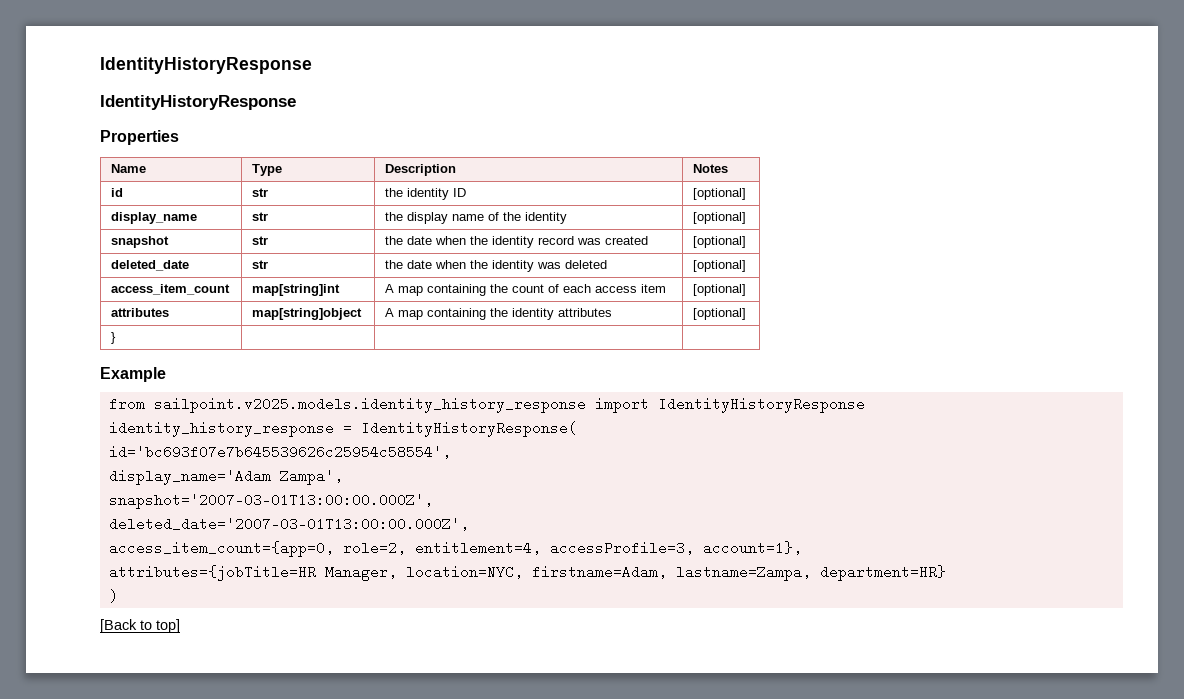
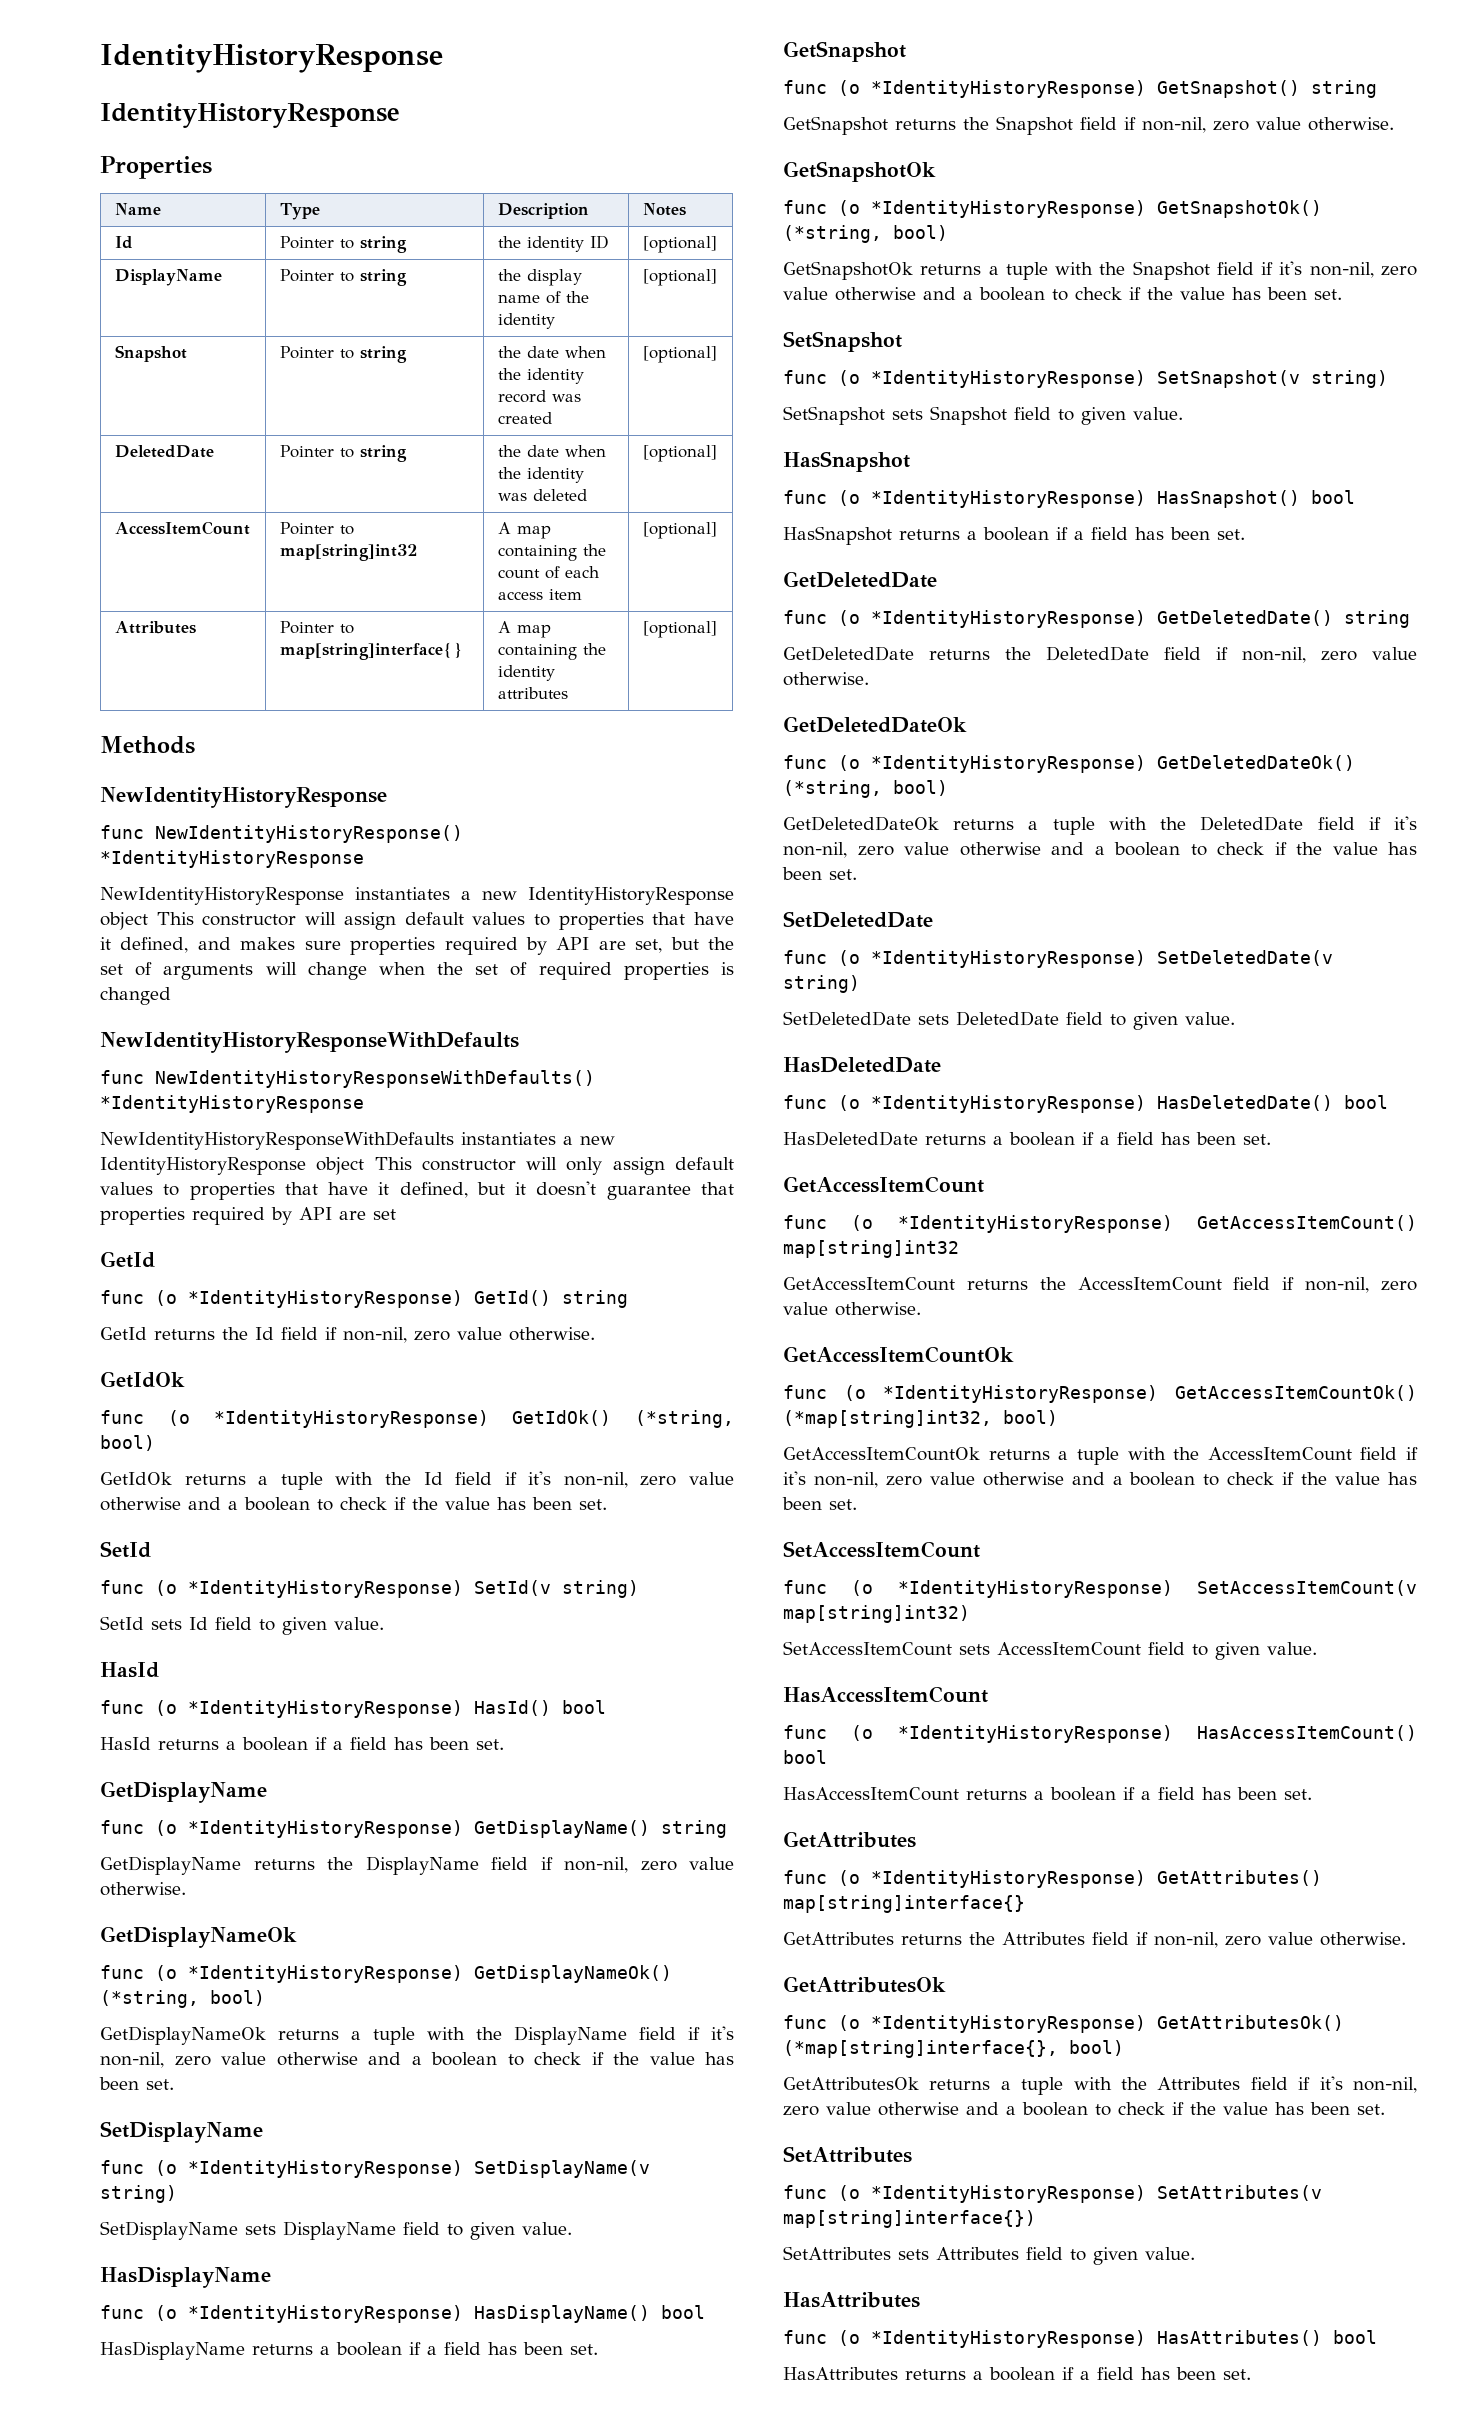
[111,188,124,197] [252,188,269,197] id | str -> [114,236,133,249] [279,236,407,253] Id | Pointer to string
[111,212,198,224] [252,212,269,221] display_name | str -> [114,269,222,286] [279,269,407,286] DisplayName | Pointer to string
[111,236,170,248] [252,236,269,245] snapshot | str -> [114,345,187,362] [279,346,407,363] Snapshot | Pointer to string
[111,260,190,271] [252,260,269,269] deleted_date | str -> [114,445,214,458] [279,445,407,462] DeletedDate | Pointer to string
[111,284,231,295] [252,284,341,296] access_item_count | map[string]int -> [114,521,250,535] [279,522,354,535] [279,544,417,561] AccessItemCount | Pointer to map[string]int32
[111,308,170,317] [252,308,363,320] attributes | map[string]object -> [114,621,196,634] [279,621,354,634] [279,642,463,660] Attributes | Pointer to map[string]interface{}
[111,332,117,344] [100,367,166,382] [108,397,865,413] [108,421,577,437] [108,445,451,459] [108,469,343,485] [108,493,433,509] [108,517,469,531] [108,541,802,557] [108,565,946,581] [108,589,118,603] [100,619,180,633] // } | | | // Example // from sailpoint.v2025.models.identity_history_response import IdentityHistoryResponse // identity_history_response = IdentityHistoryResponse( // id='bc693f07e7b645539626c25954c58554', // display_name='Adam Zampa', // snapshot='2007-03-01T13:00:00.000Z', // deleted_date='2007-03-01T13:00:00.000Z', // access_item_count={app=0, role=2, entitlement=4, accessProfile=3, account=1}, // attributes={jobTitle=HR Manager, location=NYC, firstname=Adam, lastname=Zampa, department=HR} // ) // [Back to top] -> [100,736,195,754] [100,787,387,808] [100,825,463,843] [100,850,364,868] [100,887,734,905] [100,912,734,930] [100,937,734,955] [100,962,734,980] [100,987,171,1005] [100,1032,519,1053] [100,1070,595,1088] [100,1095,364,1113] [100,1131,615,1150] [100,1157,734,1175] [100,1181,734,1200] [100,1207,396,1225] [100,1251,155,1268] [100,1290,628,1308] [100,1327,595,1343] [100,1371,185,1388] [100,1410,734,1428] [100,1435,155,1451] [100,1471,734,1490] [100,1497,607,1511] [100,1541,151,1558] [100,1580,639,1598] [100,1616,384,1635] [100,1662,159,1678] [100,1700,606,1718] [100,1737,504,1751] [100,1781,267,1803] [100,1820,727,1838] [100,1856,734,1875] [100,1882,186,1896] [100,1926,297,1948] [100,1965,672,1983] [100,1990,265,2008] [100,2026,734,2045] [100,2052,734,2068] [99,2077,174,2090] [100,2121,263,2143] [100,2160,650,2178] [100,2185,177,2203] [100,2221,572,2240] [100,2267,271,2288] [100,2305,705,2323] [100,2341,598,2360] [783,41,906,62] [783,80,1377,98] [783,116,1394,135] [783,161,936,182] [783,200,1322,218] [783,225,948,243] [783,261,1417,280] [783,287,1342,301] [783,331,902,352] [783,370,1388,388] [783,406,1183,425] [783,451,910,472] [783,490,1355,508] [783,526,1245,545] [783,571,937,588] [783,610,1410,628] [783,646,1417,663] [783,672,869,686] [783,716,967,733] [783,755,1355,773] [783,780,948,798] [783,816,1417,835] [783,842,1417,858] [782,867,857,880] [783,911,933,928] [783,950,1333,968] [783,975,860,993] [783,1011,1235,1030] [783,1057,941,1073] [783,1095,1388,1113] [783,1131,1271,1146] [783,1176,984,1193] [783,1215,1417,1233] [783,1240,959,1258] [783,1277,1417,1293] [783,1302,921,1316] [783,1346,1014,1363] [783,1385,1417,1403] [783,1410,1058,1428] [783,1447,1418,1465] [783,1471,1417,1488] [782,1497,857,1510] [783,1541,980,1558] [783,1580,1417,1598] [783,1605,970,1623] [783,1641,1317,1660] [783,1686,988,1703] [783,1725,1417,1743] [783,1750,827,1764] [783,1787,1312,1801] [783,1831,916,1848] [783,1870,1322,1888] [783,1895,1025,1913] [783,1932,1406,1948] [783,1976,946,1993] [783,2015,1344,2033] [783,2040,1124,2058] [783,2076,1417,2095] [783,2102,1385,2116] [783,2146,912,2163] [783,2185,1322,2203] [783,2210,1036,2228] [783,2246,1195,2265] [783,2292,920,2308] [783,2330,1377,2348] [783,2367,1251,2381] // Methods // NewIdentityHistoryResponse // func NewIdentityHistoryResponse() *IdentityHistoryResponse // NewIdentityHistoryResponse instantiates a new IdentityHistoryResponse object This constructor will assign default values to properties that have it defined, and makes sure properties required by API are set, but the set of arguments will change when the set of required properties is changed // NewIdentityHistoryResponseWithDefaults // func NewIdentityHistoryResponseWithDefaults() *IdentityHistoryResponse // NewIdentityHistoryResponseWithDefaults instantiates a new IdentityHistoryResponse object This constructor will only assign default values to properties that have it defined, but it doesn't guarantee that properties required by API are set // GetId // func (o *IdentityHistoryResponse) GetId() string // GetId returns the Id field if non-nil, zero value otherwise. // GetIdOk // func (o *IdentityHistoryResponse) GetIdOk() (*string, bool) // GetIdOk returns a tuple with the Id field if it's non-nil, zero value otherwise and a boolean to check if the value has been set. // SetId // func (o *IdentityHistoryResponse) SetId(v string) // SetId sets Id field to given value. // HasId // func (o *IdentityHistoryResponse) HasId() bool // HasId returns a boolean if a field has been set. // GetDisplayName // func (o *IdentityHistoryResponse) GetDisplayName() string // GetDisplayName returns the DisplayName field if non-nil, zero value otherwise. // GetDisplayNameOk // func (o *IdentityHistoryResponse) GetDisplayNameOk() (*string, bool) // GetDisplayNameOk returns a tuple with the DisplayName field if it's non-nil, zero value otherwise and a boolean to check if the value has been set. // SetDisplayName // func (o *IdentityHistoryResponse) SetDisplayName(v string) // SetDisplayName sets DisplayName field to given value. // HasDisplayName // func (o *IdentityHistoryResponse) HasDisplayName() bool // HasDisplayName returns a boolean if a field has been set. // GetSnapshot // func (o *IdentityHistoryResponse) GetSnapshot() string // GetSnapshot returns the Snapshot field if non-nil, zero value otherwise. // GetSnapshotOk // func (o *IdentityHistoryResponse) GetSnapshotOk() (*string, bool) // GetSnapshotOk returns a tuple with the Snapshot field if it's non-nil, zero value otherwise and a boolean to check if the value has been set. // SetSnapshot // func (o *IdentityHistoryResponse) SetSnapshot(v string) // SetSnapshot sets Snapshot field to given value. // HasSnapshot // func (o *IdentityHistoryResponse) HasSnapshot() bool // HasSnapshot returns a boolean if a field has been set. // GetDeletedDate // func (o *IdentityHistoryResponse) GetDeletedDate() string // GetDeletedDate returns the DeletedDate field if non-nil, zero value otherwise. // GetDeletedDateOk // func (o *IdentityHistoryResponse) GetDeletedDateOk() (*string, bool) // GetDeletedDateOk returns a tuple with the DeletedDate field if it's non-nil, zero value otherwise and a boolean to check if the value has been set. // SetDeletedDate // func (o *IdentityHistoryResponse) SetDeletedDate(v string) // SetDeletedDate sets DeletedDate field to given value. // HasDeletedDate // func (o *IdentityHistoryResponse) HasDeletedDate() bool // HasDeletedDate returns a boolean if a field has been set. // GetAccessItemCount // func (o *IdentityHistoryResponse) GetAccessItemCount() map[string]int32 // GetAccessItemCount returns the AccessItemCount field if non-nil, zero value otherwise. // GetAccessItemCountOk // func (o *IdentityHistoryResponse) GetAccessItemCountOk() (*map[string]int32, bool) // GetAccessItemCountOk returns a tuple with the AccessItemCount field if it's non-nil, zero value otherwise and a boolean to check if the value has been set. // SetAccessItemCount // func (o *IdentityHistoryResponse) SetAccessItemCount(v map[string]int32) // SetAccessItemCount sets AccessItemCount field to given value. // HasAccessItemCount // func (o *IdentityHistoryResponse) HasAccessItemCount() bool // HasAccessItemCount returns a boolean if a field has been set. // GetAttributes // func (o *IdentityHistoryResponse) GetAttributes() map[string]interface{} // GetAttributes returns the Attributes field if non-nil, zero value otherwise. // GetAttributesOk // func (o *IdentityHistoryResponse) GetAttributesOk() (*map[string]interface{}, bool) // GetAttributesOk returns a tuple with the Attributes field if it's non-nil, zero value otherwise and a boolean to check if the value has been set. // SetAttributes // func (o *IdentityHistoryResponse) SetAttributes(v map[string]interface{}) // SetAttributes sets Attributes field to given value. // HasAttributes // func (o *IdentityHistoryResponse) HasAttributes() bool // HasAttributes returns a boolean if a field has been set.

